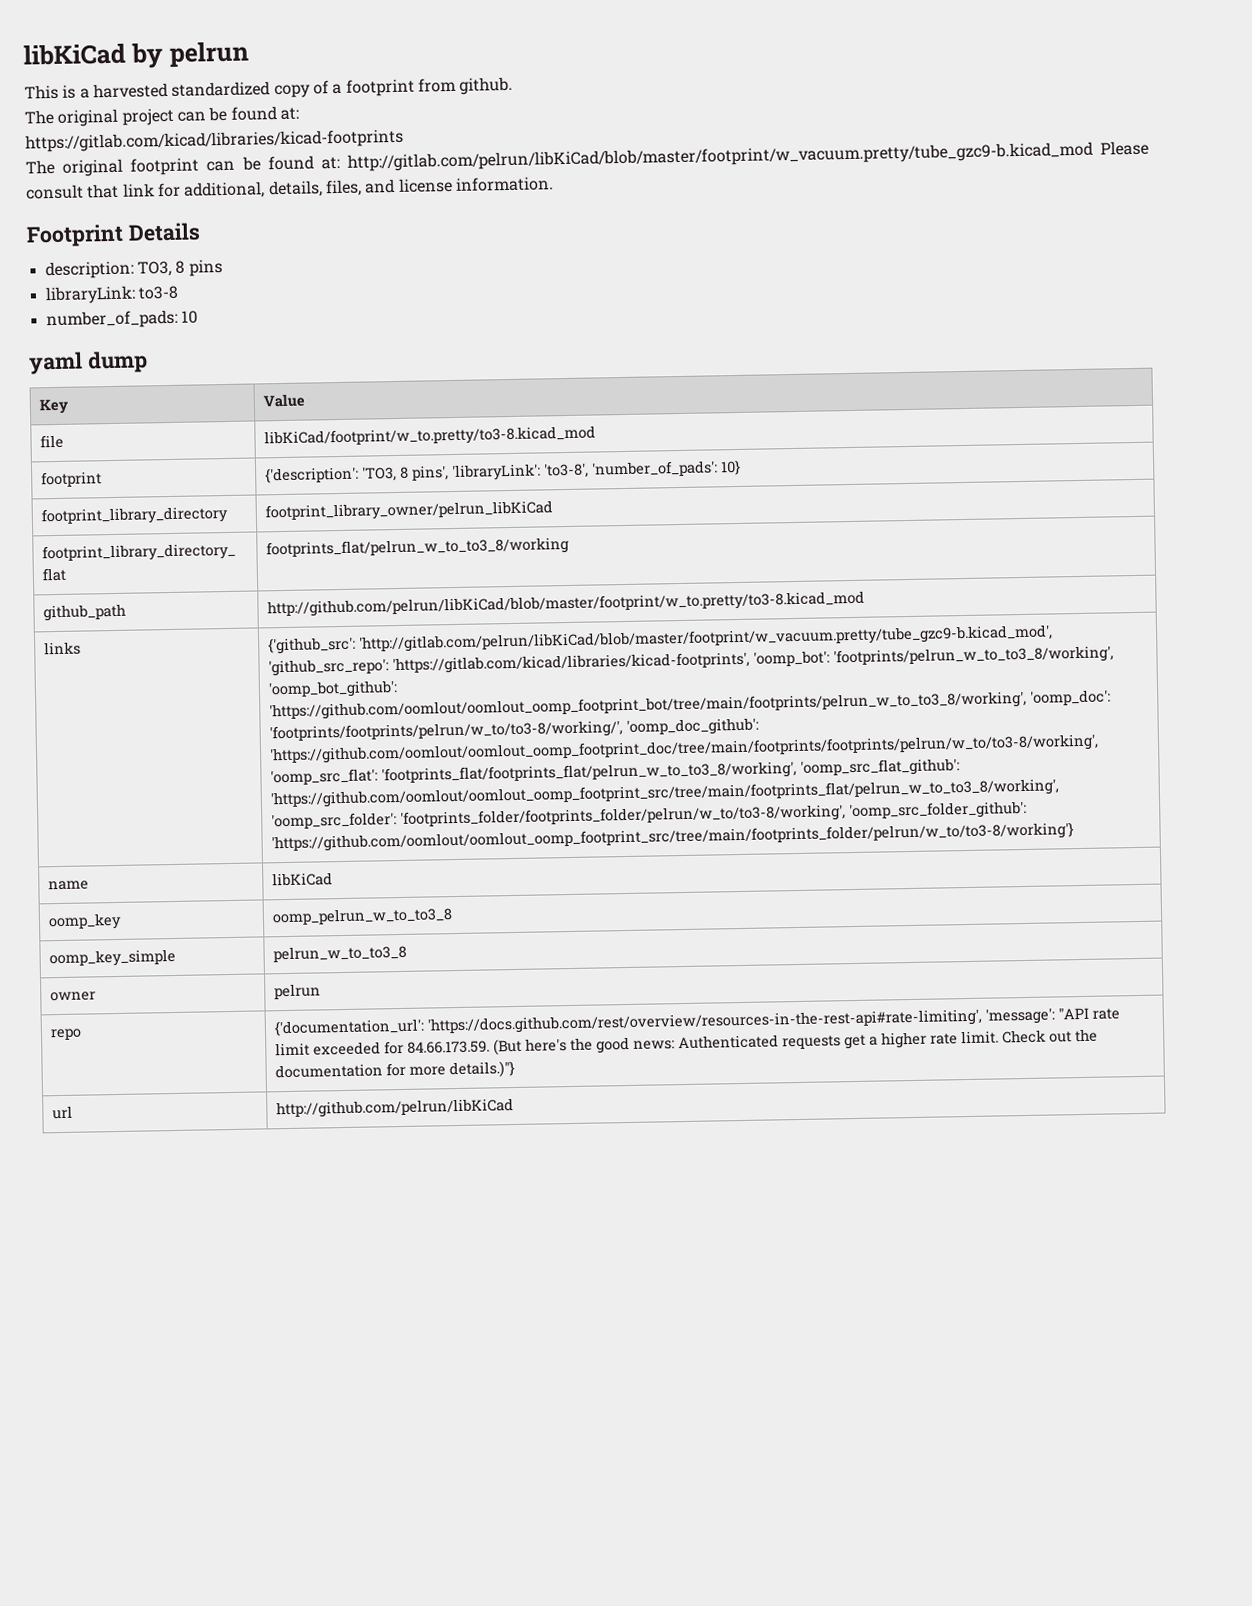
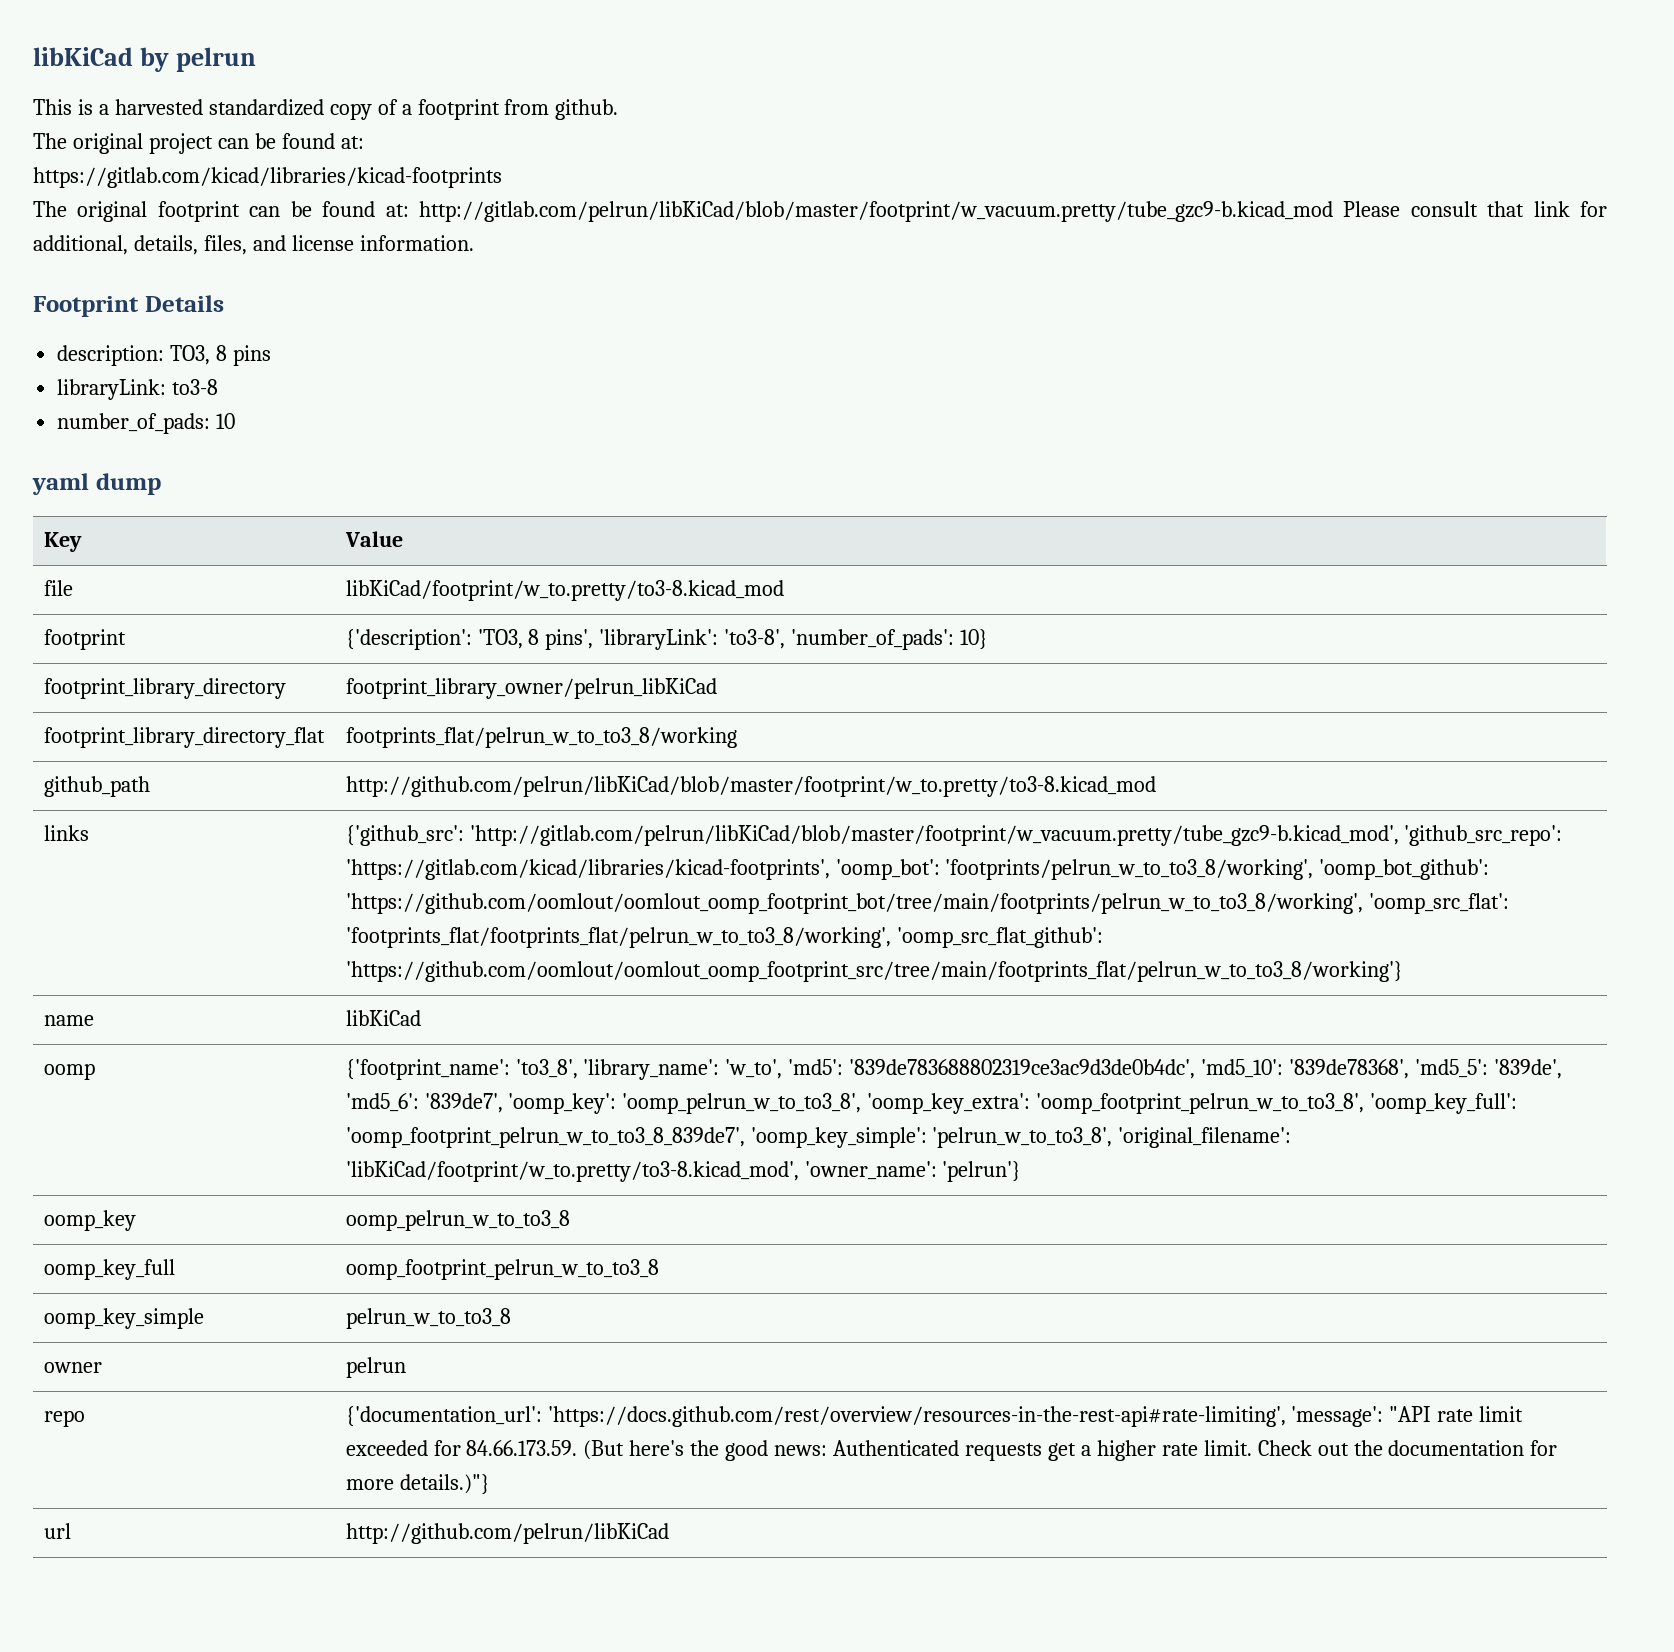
[1029,689,1111,706] [268,717,759,743] [268,733,1099,765] [269,758,960,786] [269,778,1059,809] [270,800,1027,830] [270,822,1074,853] [47,880,89,891] [271,872,333,887] 'oomp_doc': 'footprints/footprints/pelrun/w_to/to3-8/working/', 'oomp_doc_github': 'https://github.com/oomlout/oomlout_oomp_footprint_doc/tree/main/footprints/footprints/pelrun/w_to/to3-8/working', 'oomp_src_flat': 'footprints_flat/footprints_flat/pelrun_w_to_to3_8/working', 'oomp_src_flat_github': 'https://github.com/oomlout/oomlout_oomp_footprint_src/tree/main/footprints_flat/pelrun_w_to_to3_8/working', 'oomp_src_folder': 'footprints_folder/footprints_folder/pelrun/w_to/to3-8/working', 'oomp_src_folder_github': 'https://github.com/oomlout/oomlout_oomp_footprint_src/tree/main/footprints_folder/pelrun/w_to/to3-8/working'} // name | libKiCad -> [1368,893,1509,914] [345,927,1103,948] [345,961,1403,982] [43,1015,94,1026] [345,1010,421,1026] [43,1063,95,1080] [345,1059,1563,1080] [345,1093,1518,1114] [345,1127,1292,1148] [345,1161,1022,1182] 'oomp_src_flat': 'footprints_flat/footprints_flat/pelrun_w_to_to3_8/working', 'oomp_src_flat_github': 'https://github.com/oomlout/oomlout_oomp_footprint_src/tree/main/footprints_flat/pelrun_w_to_to3_8/working'} // name | libKiCad // oomp | {'footprint_name': 'to3_8', 'library_name': 'w_to', 'md5': '839de783688802319ce3ac9d3de0b4dc', 'md5_10': '839de78368', 'md5_5': '839de', 'md5_6': '839de7', 'oomp_key': 'oomp_pelrun_w_to_to3_8', 'oomp_key_extra': 'oomp_footprint_pelrun_w_to_to3_8', 'oomp_key_full': 'oomp_footprint_pelrun_w_to_to3_8_839de7', 'oomp_key_simple': 'pelrun_w_to_to3_8', 'original_filename': 'libKiCad/footprint/w_to.pretty/to3-8.kicad_mod', 'owner_name': 'pelrun'}
(453, 916) none -> [43,1259,175,1280] [345,1259,659,1280] // oomp_key_full | oomp_footprint_pelrun_w_to_to3_8

